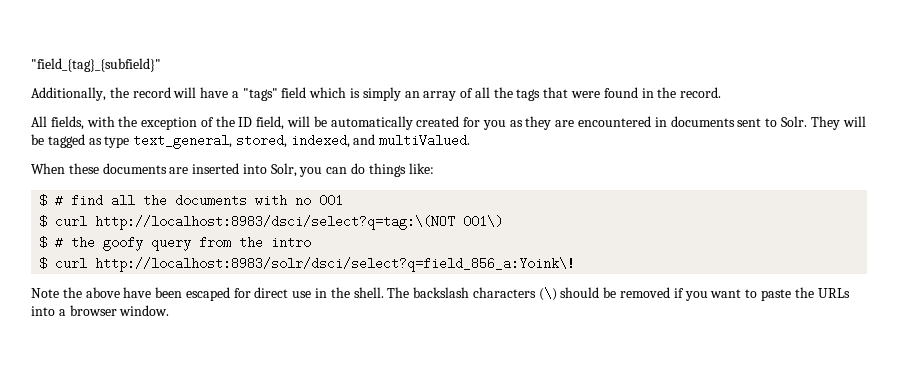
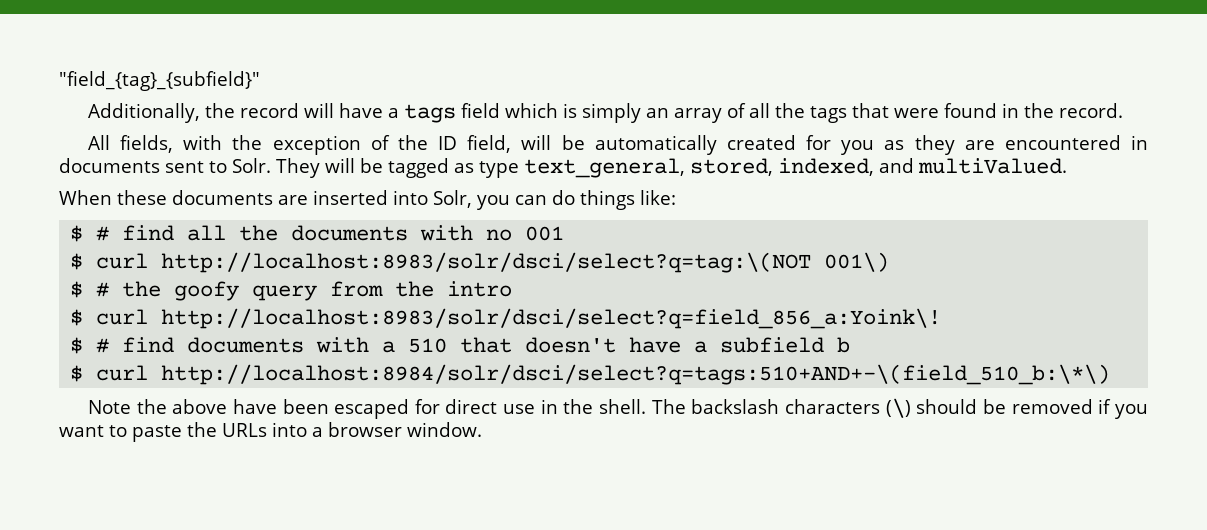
[242,88,278,101] "tags" -> [403,104,456,123] tags
[95,215,456,230] http://localhost:8983/dsci/select?q=tag:\(NOT -> [161,252,812,273] http://localhost:8983/solr/dsci/select?q=tag:\(NOT
(576, 264) none -> [70,337,851,354] [70,364,1111,385] // $ # find documents with a 510 that doesn't have a subfield b // $ curl http://localhost:8984/solr/dsci/select?q=tags:510+AND+-\(field_510_b:\*\)

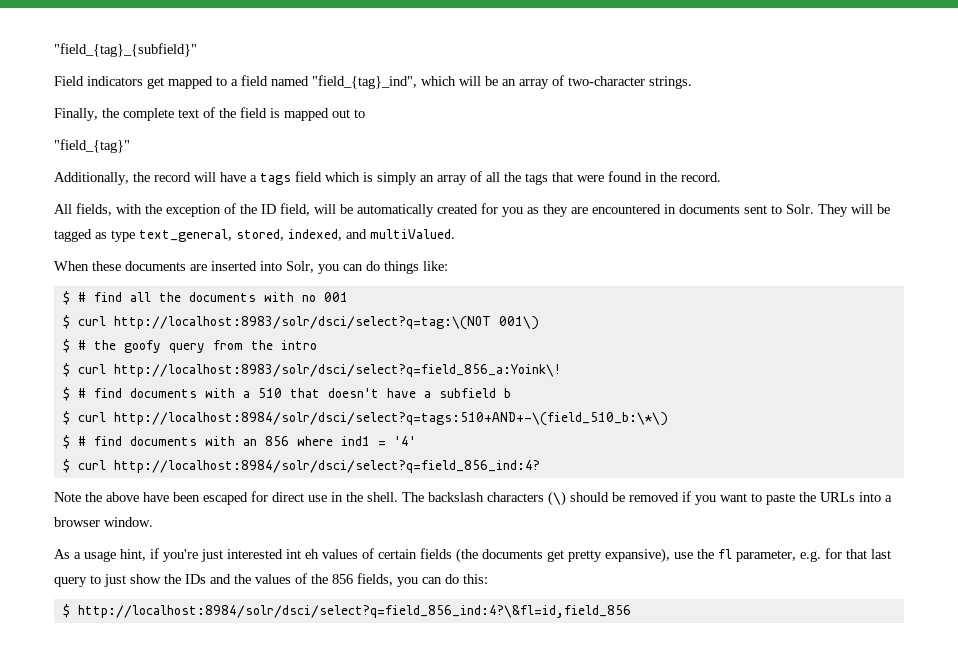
(260, 81) none -> [54,75,692,89] [54,107,365,121] [54,139,130,153] // Field indicators get mapped to a field named "field_{tag}_ind", which will be an array of two-character strings. // Finally, the complete text of the field is mapped out to // "field_{tag}"
(1111, 374) none -> [62,435,416,449] [62,459,540,473] // $ # find documents with an 856 where ind1 = '4' // $ curl http://localhost:8984/solr/dsci/select?q=field_856_ind:4?
(482, 429) none -> [54,548,891,563] [54,573,488,587] [62,604,631,618] // As a usage hint, if you're just interested int eh values of certain fields (the documents get pretty expansive), use the fl parameter, e.g. for that last query to just show the IDs and the values of the 856 fields, you can do this: // $ http://localhost:8984/solr/dsci/select?q=field_856_ind:4?\&fl=id,field_856

